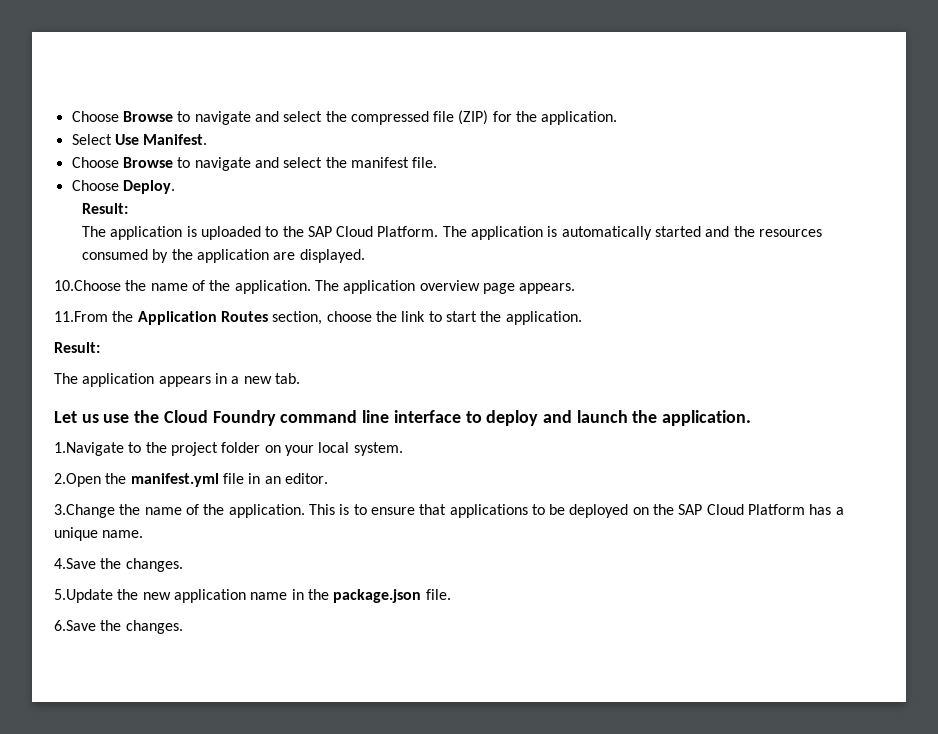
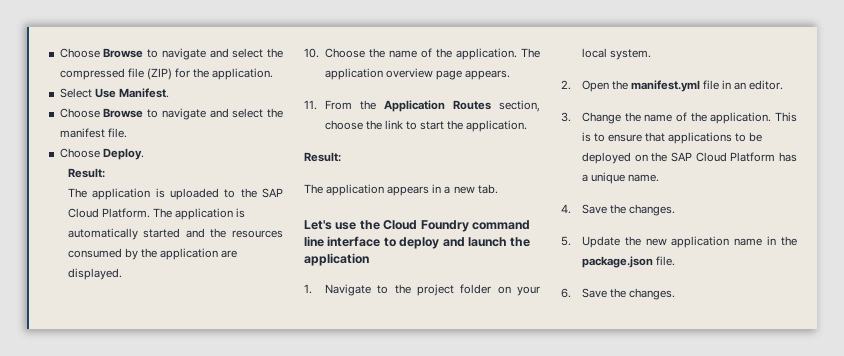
[54,280,121,291] 10.Choose -> [304,48,365,58] 10. Choose
[54,311,108,322] 11.From -> [304,100,352,110] 11. From
[54,411,99,423] Let us -> [304,220,332,230] Let's
[662,410,752,426] [54,442,124,456] application. // 1.Navigate -> [304,253,369,266] [304,284,371,296] application // 1. Navigate
[54,473,101,487] 2.Open -> [561,80,609,92] 2. Open
[54,504,115,518] 3.Change -> [561,112,621,124] 3. Change
[54,558,96,569] 4.Save -> [561,204,607,214] 4. Save
[54,589,113,603] 5.Update -> [561,236,620,248] 5. Update
[54,620,96,631] 6.Save -> [561,288,607,298] 6. Save

